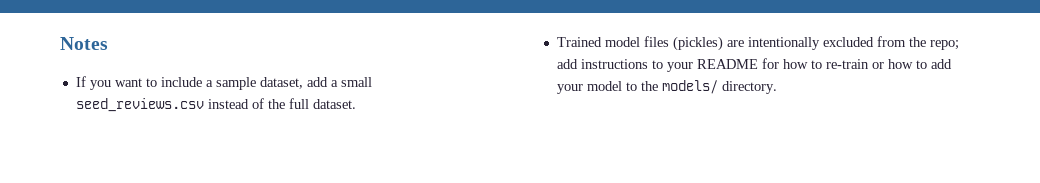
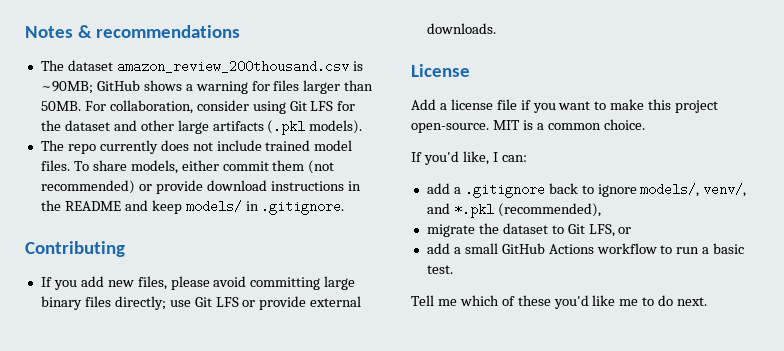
[75,76,372,90] [75,98,356,112] [556,36,959,51] [556,58,952,72] [556,80,777,94] // If you want to include a sample dataset, add a small seed_reviews.csv instead of the full dataset. // Trained model files (pickles) are intentionally excluded from the repo; add instructions to your README for how to re-train or how to add your model to the models/ directory. -> [78,25,241,38] [40,60,363,73] [40,80,374,94] [40,100,356,114] [40,120,363,135] [40,140,353,154] [40,160,335,174] [40,180,361,194] [40,200,345,215] [25,241,125,257] [40,276,356,290] [40,296,362,310] [426,23,496,34] [411,64,470,77] [411,99,719,113] [411,119,645,133] [411,151,527,165] [426,183,747,198] [426,203,601,218] [426,223,632,237] [426,243,745,254] [426,265,453,274] [411,295,708,309] & recommendations // The dataset amazon_review_200thousand.csv is ~90MB; GitHub shows a warning for files larger than 50MB. For collaboration, consider using Git LFS for the dataset and other large artifacts (.pkl models). // The repo currently does not include trained model files. To share models, either commit them (not recommended) or provide download instructions in the README and keep models/ in .gitignore. // Contributing // If you add new files, please avoid committing large binary files directly; use Git LFS or provide external downloads. // License // Add a license file if you want to make this project open-source. MIT is a common choice. // If you'd like, I can: // add a .gitignore back to ignore models/, venv/, and *.pkl (recommended), // migrate the dataset to Git LFS, or // add a small GitHub Actions workflow to run a basic test. // Tell me which of these you'd like me to do next.

